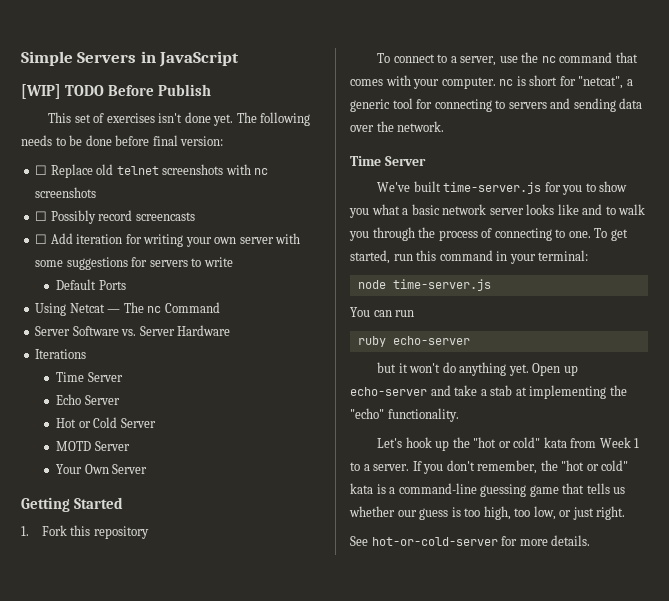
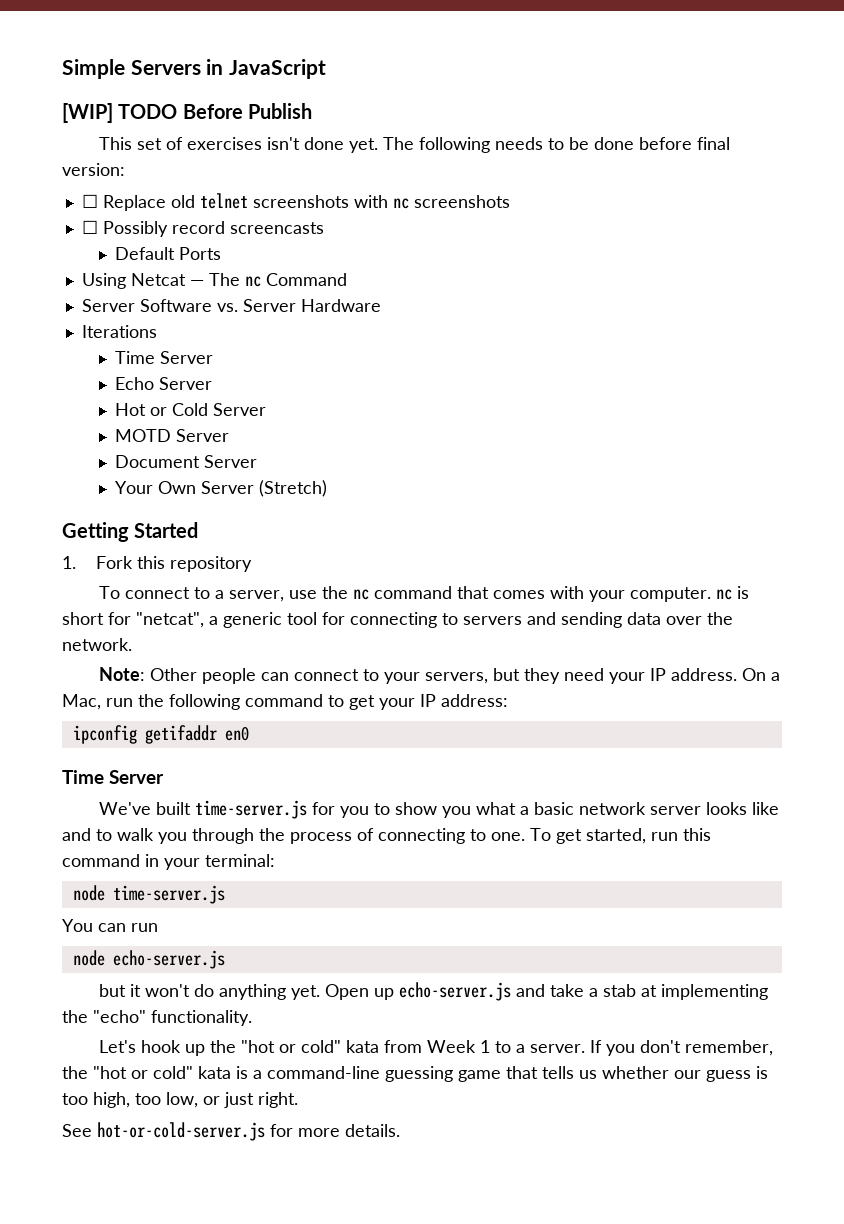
[35,233,301,247] [35,257,233,270] // ☐ Add iteration for writing your own server with some suggestions for servers to write -> (324, 228) none
(130, 446) none -> [115,455,258,468] // Document Server
(148, 469) none -> [259,480,328,497] (Stretch)
(445, 126) none -> [98,667,780,684] [62,694,508,710] [72,725,249,744] // Note: Other people can connect to your servers, but they need your IP address. On a Mac, run the following command to get your IP address: // ipconfig getifaddr en0
[357,336,470,347] ruby echo-server -> [72,950,225,969] node echo-server.js
[350,387,427,396] echo-server -> [398,982,511,1001] echo-server.js
[371,537,498,546] hot-or-cold-server -> [97,1122,265,1141] hot-or-cold-server.js

